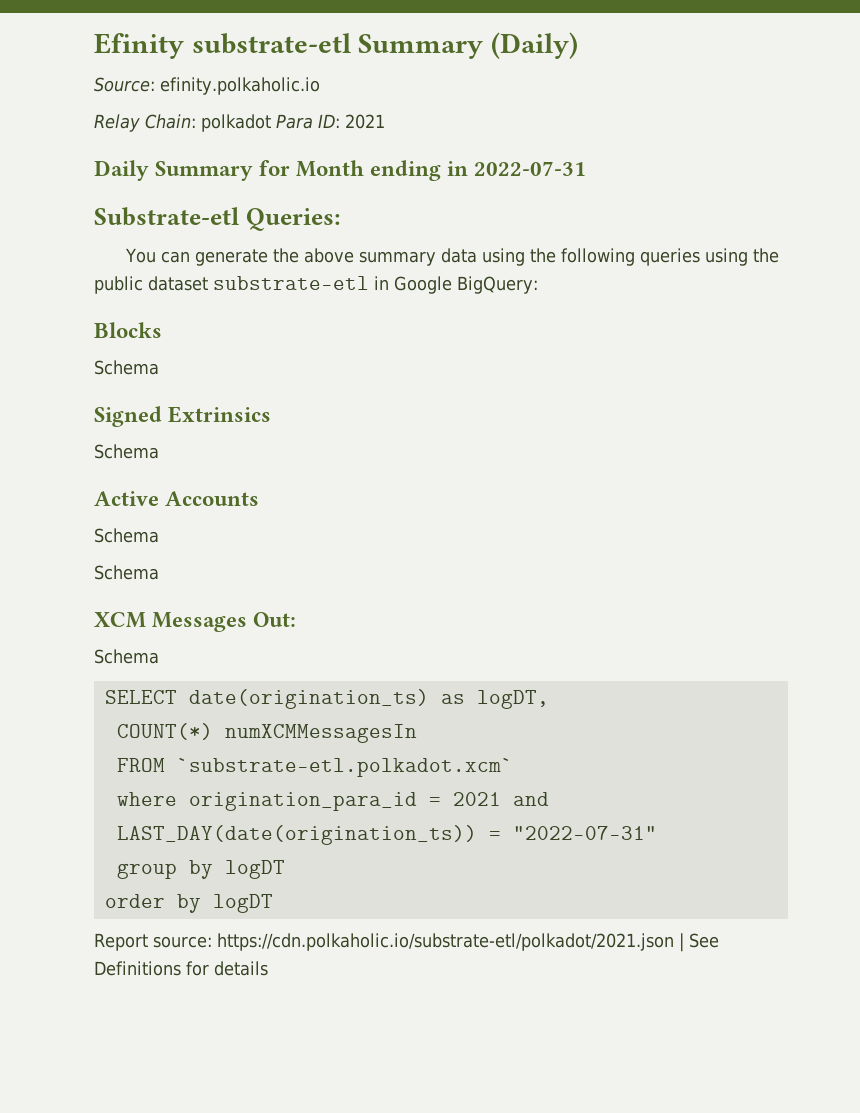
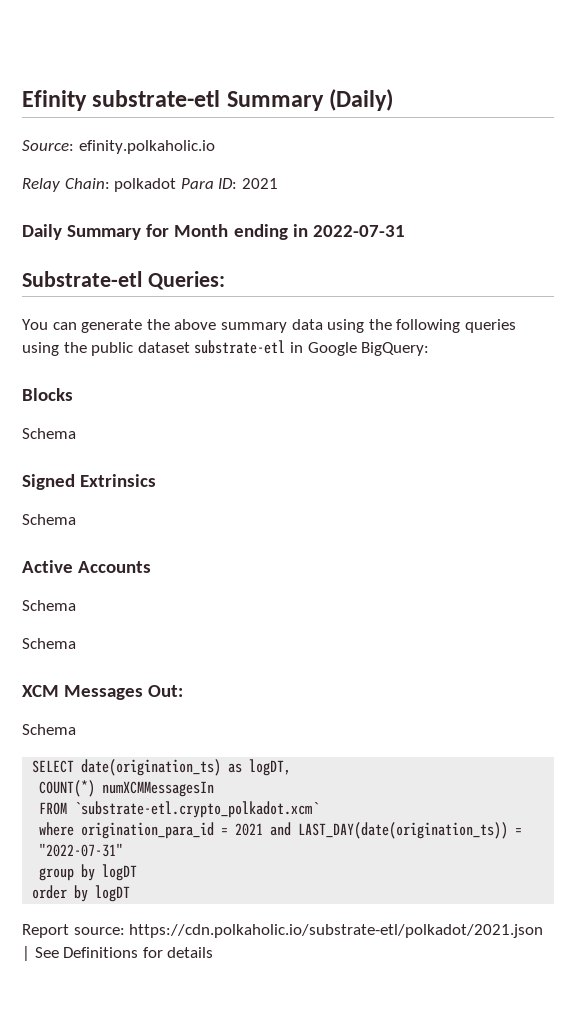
[176,758,513,777] `substrate-etl.polkadot.xcm` -> [74,801,320,818] `substrate-etl.crypto_polkadot.xcm`

